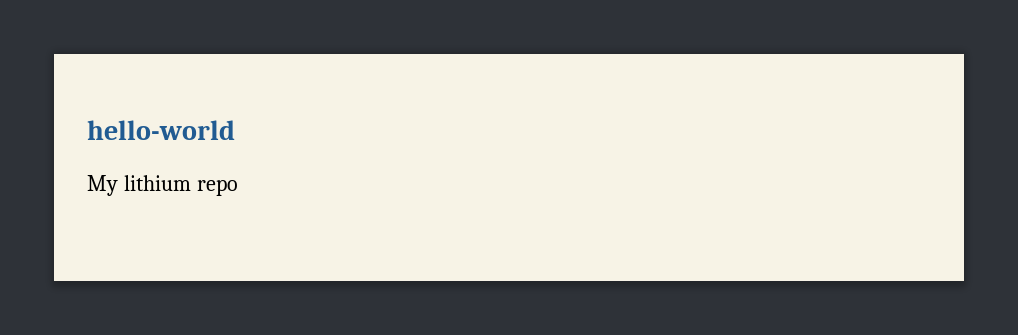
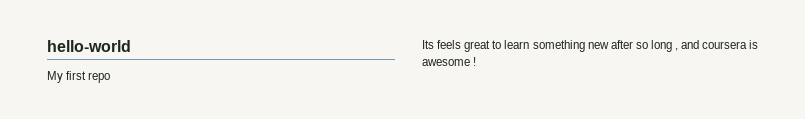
[123,175,191,191] lithium -> [66,71,87,80] first
(238, 187) none -> [422,40,759,52] [422,57,477,66] // Its feels great to learn something new after so long , and coursera is awesome !

